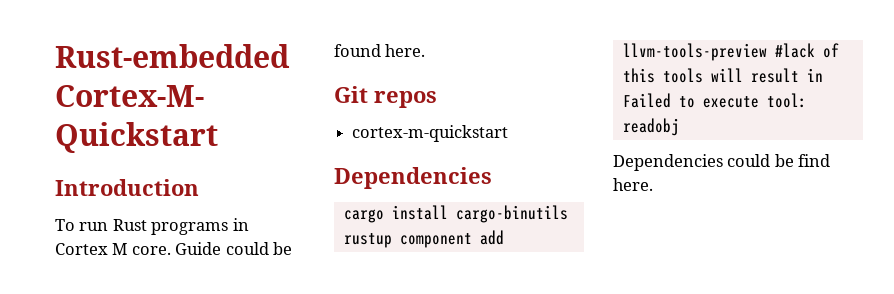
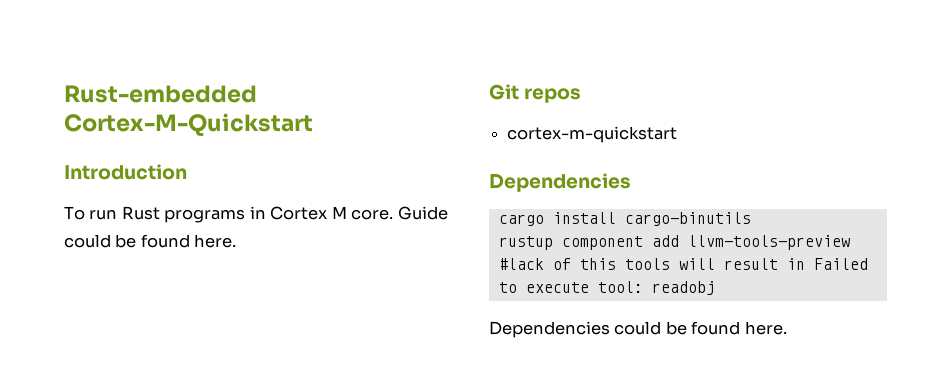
[798,154,831,167] find -> [691,321,741,335] found

